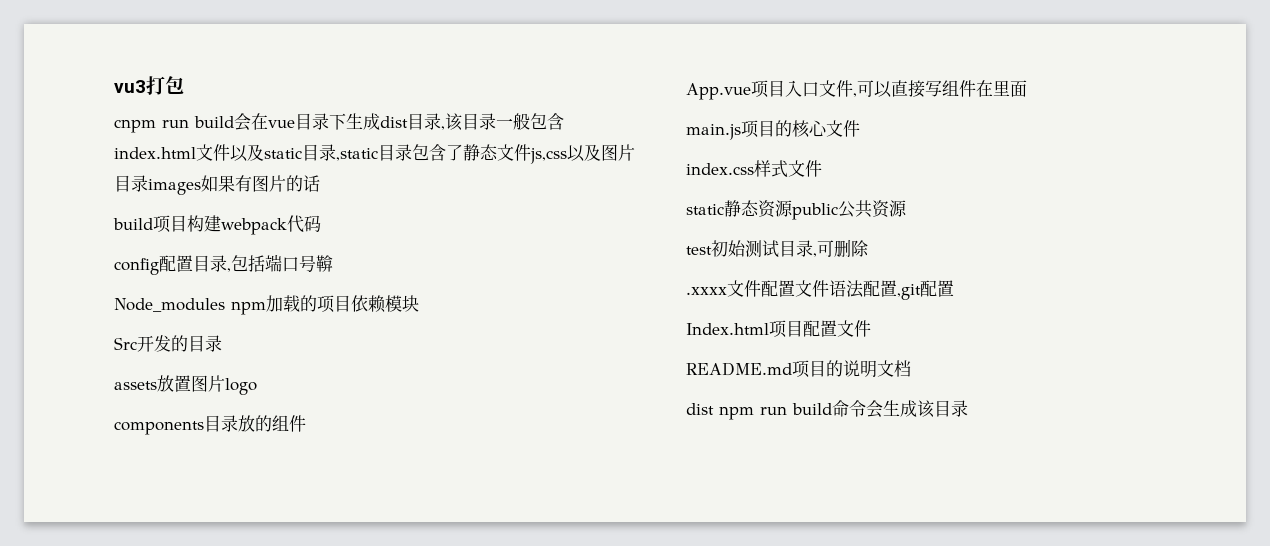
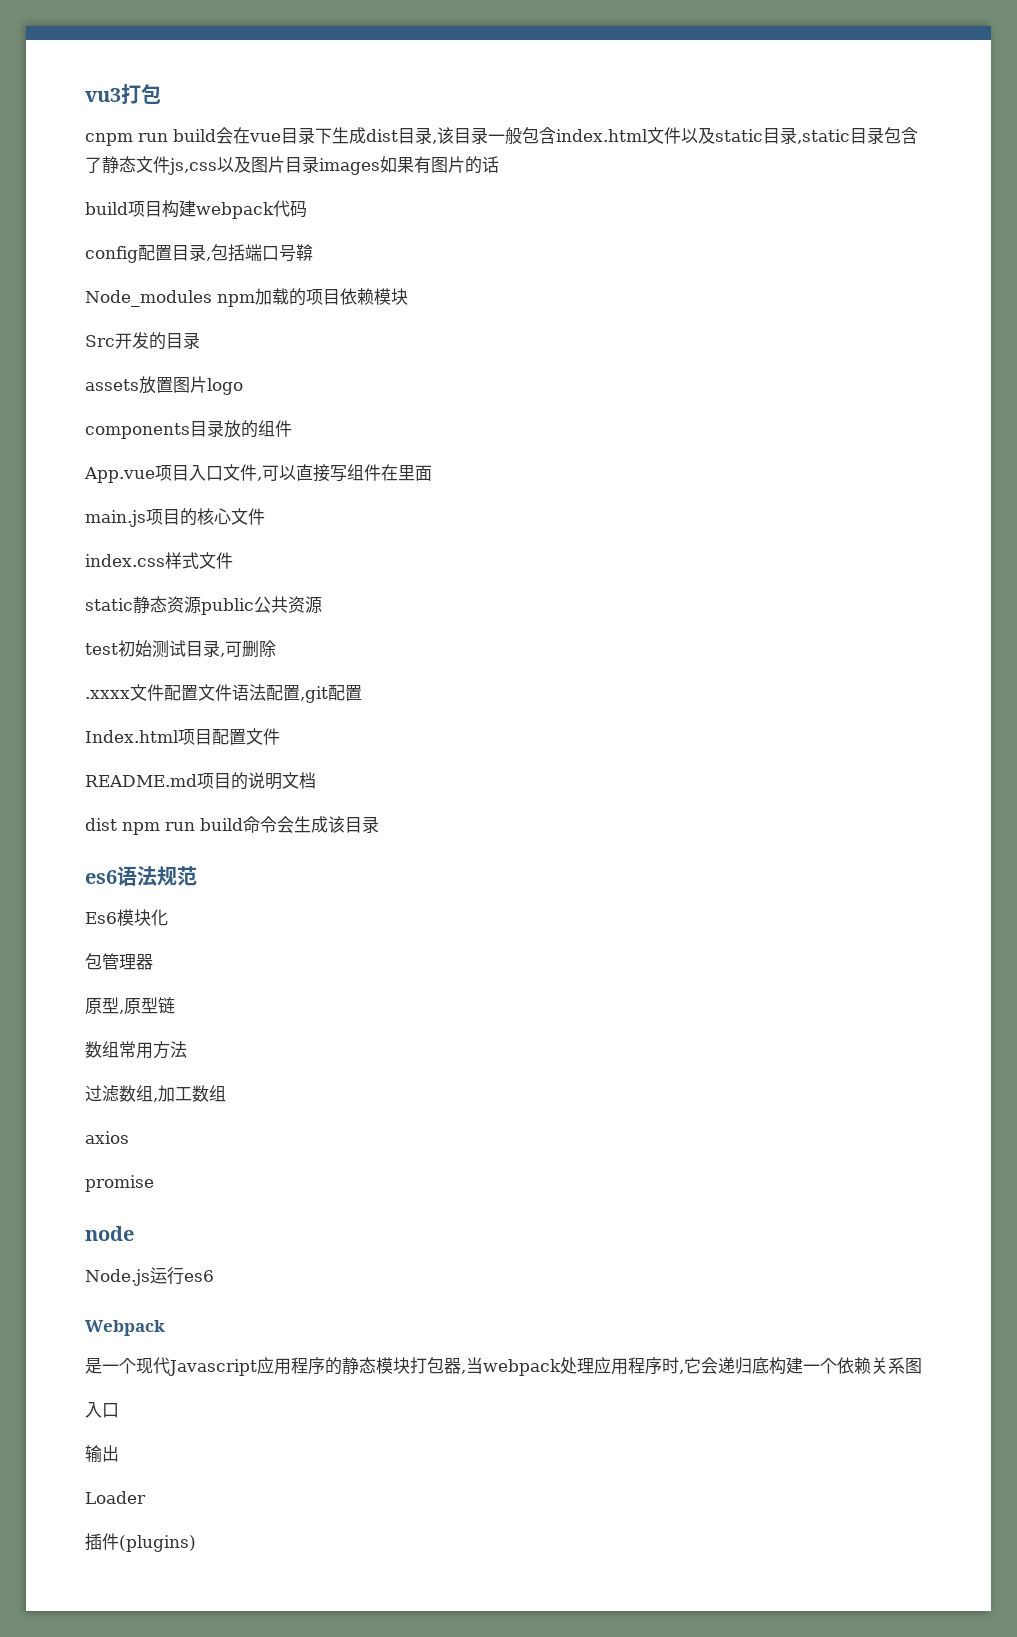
(968, 408) none -> [85,866,197,886] [85,909,168,926] [85,953,153,970] [85,997,175,1014] [85,1041,187,1059] [85,1085,226,1102] [85,1131,129,1144] [85,1175,154,1192] [85,1226,134,1241] [85,1267,214,1286] [85,1320,165,1336] [85,1357,922,1376] [85,1402,119,1418] [85,1445,119,1463] [85,1491,146,1504] [85,1533,196,1552] // es6语法规范 // Es6模块化 // 包管理器 // 原型,原型链 // 数组常用方法 // 过滤数组,加工数组 // axios // promise // node // Node.js运行es6 // Webpack // 是一个现代Javascript应用程序的静态模块打包器,当webpack处理应用程序时,它会递归底构建一个依赖关系图 // 入口 // 输出 // Loader // 插件(plugins)

